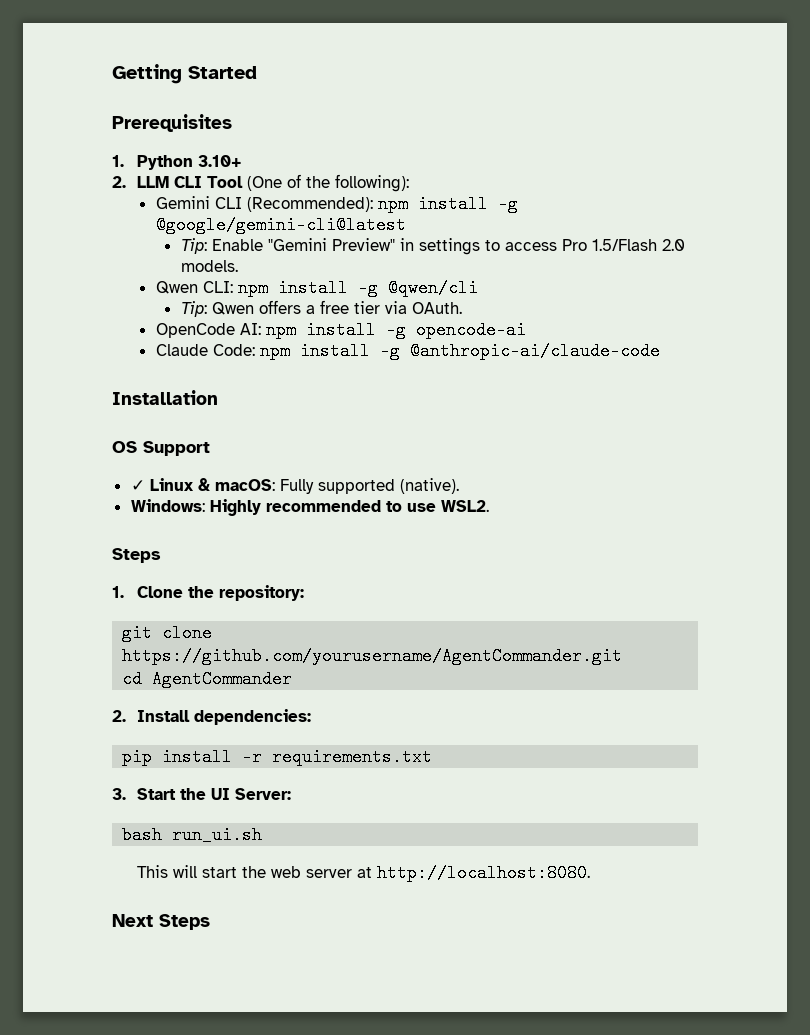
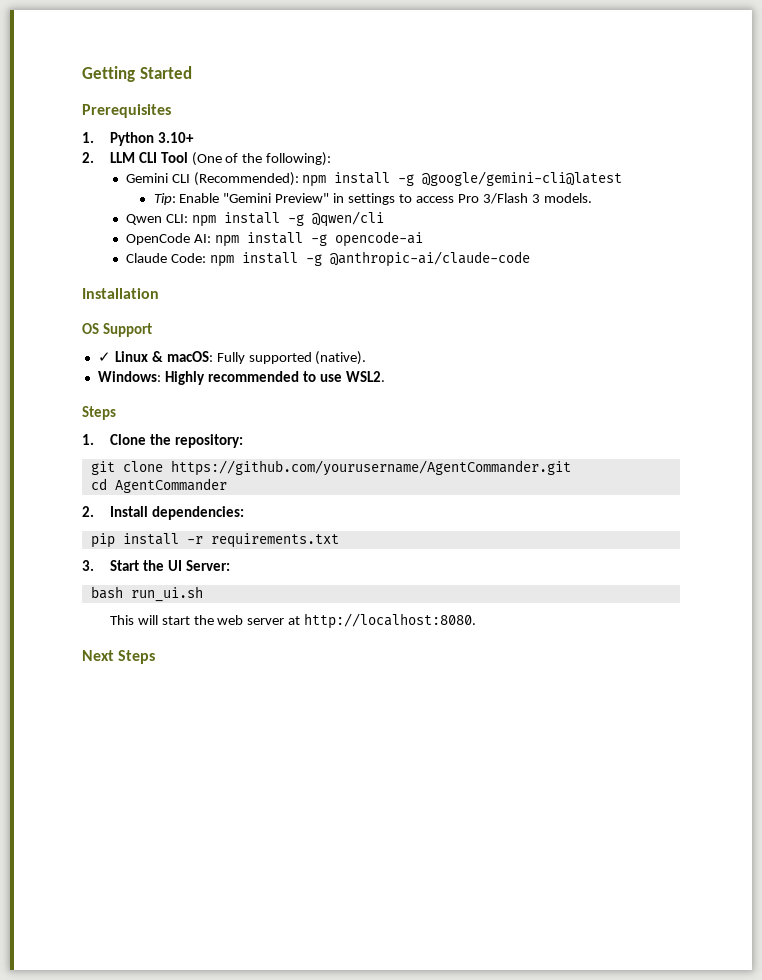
[591,239,685,251] 1.5/Flash 2.0 -> [482,193,540,204] 3/Flash 3
[180,300,462,317] // Tip: Qwen offers a free tier via OAuth. -> (384, 219) none

